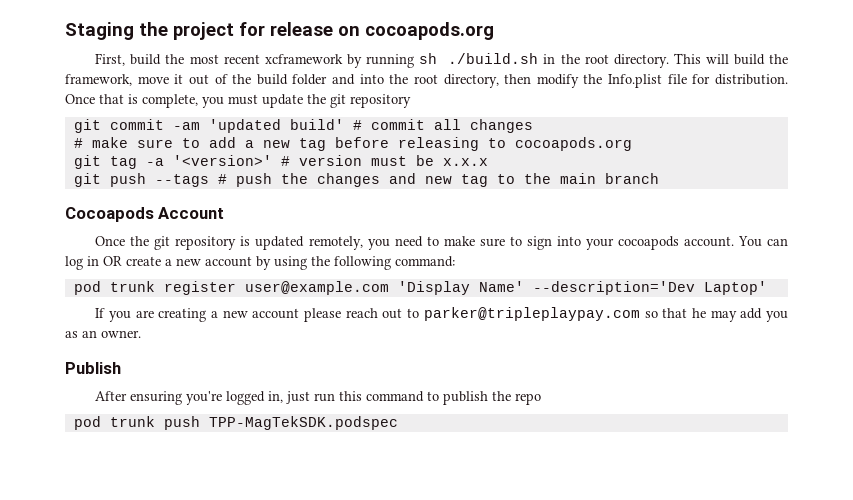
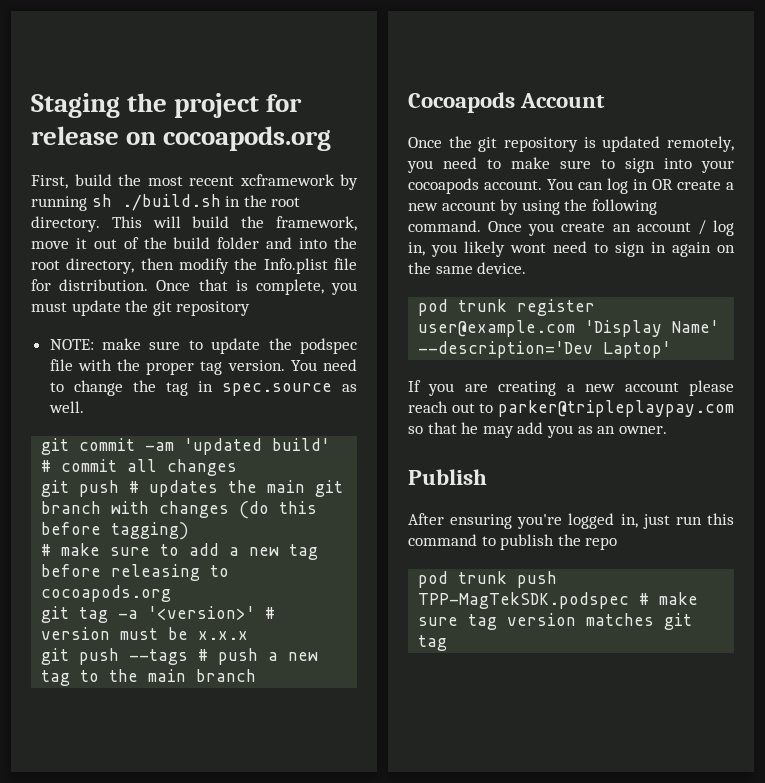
(411, 101) none -> [49,338,357,354] [49,359,358,375] [49,380,357,396] [48,401,84,413] // NOTE: make sure to update the podspec file with the proper tag version. You need to change the tag in spec.source as well.
(533, 126) none -> [41,480,344,497] [41,501,318,519] [41,522,190,540] // git push # updates the main git branch with changes (do this before tagging)
[280,173,416,187] the changes and -> [268,652,279,661] a
[395,256,455,267] command: -> [408,220,734,236] [408,241,735,257] [408,262,527,274] command. Once you create an account / log in, you likely wont need to sign in again on the same device.
(398, 423) none -> [639,592,699,605] [418,613,693,630] [418,635,448,651] # make sure tag version matches git tag

